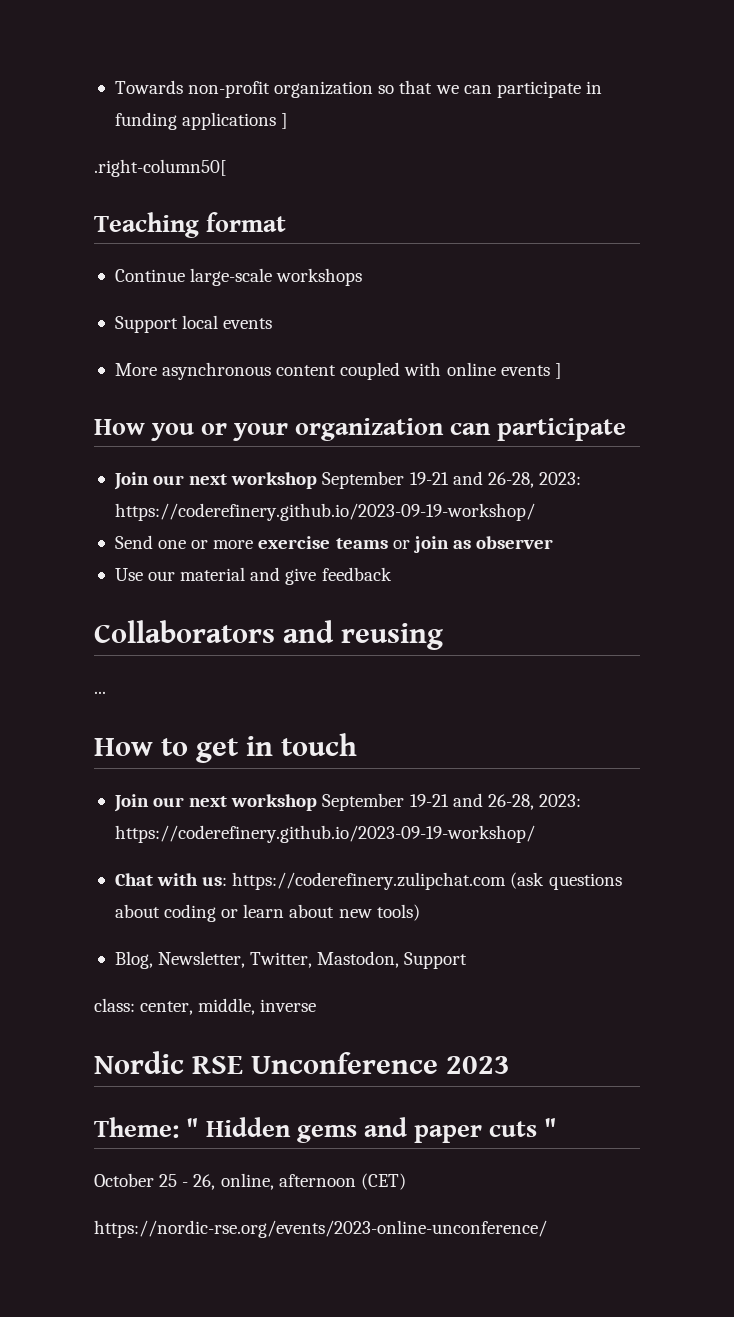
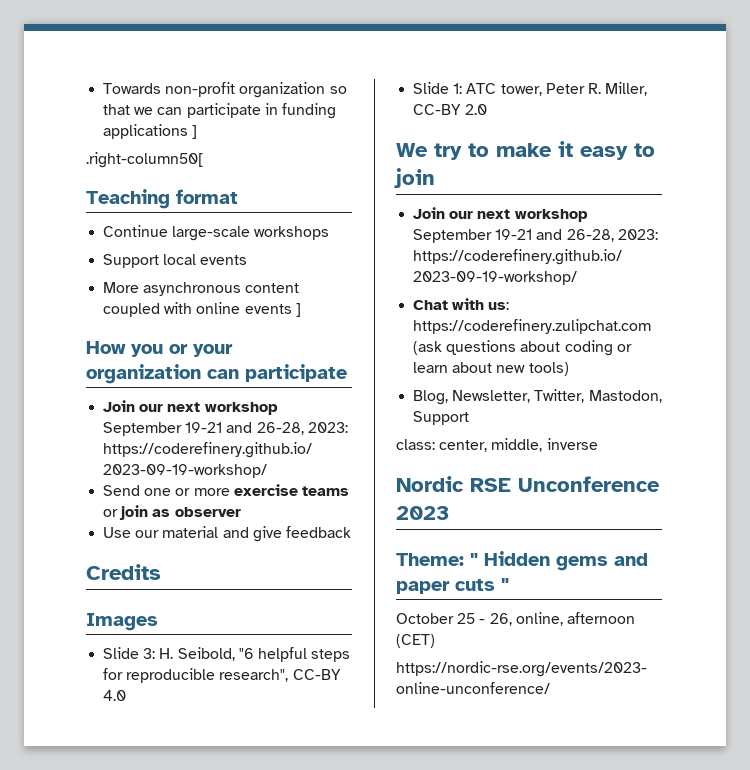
[94,620,443,650] [94,691,106,694] [94,733,357,763] Collaborators and reusing // ... // How to get in touch -> [86,564,161,580] [86,613,158,631] [103,647,351,662] [103,668,341,683] [103,690,127,701] [413,82,648,96] [413,104,488,115] [396,141,655,160] [394,168,435,188] Credits // Images // Slide 3: H. Seibold, "6 helpful steps for reproducible research", CC-BY 4.0 // Slide 1: ATC tower, Peter R. Miller, CC-BY 2.0 // We try to make it easy to join

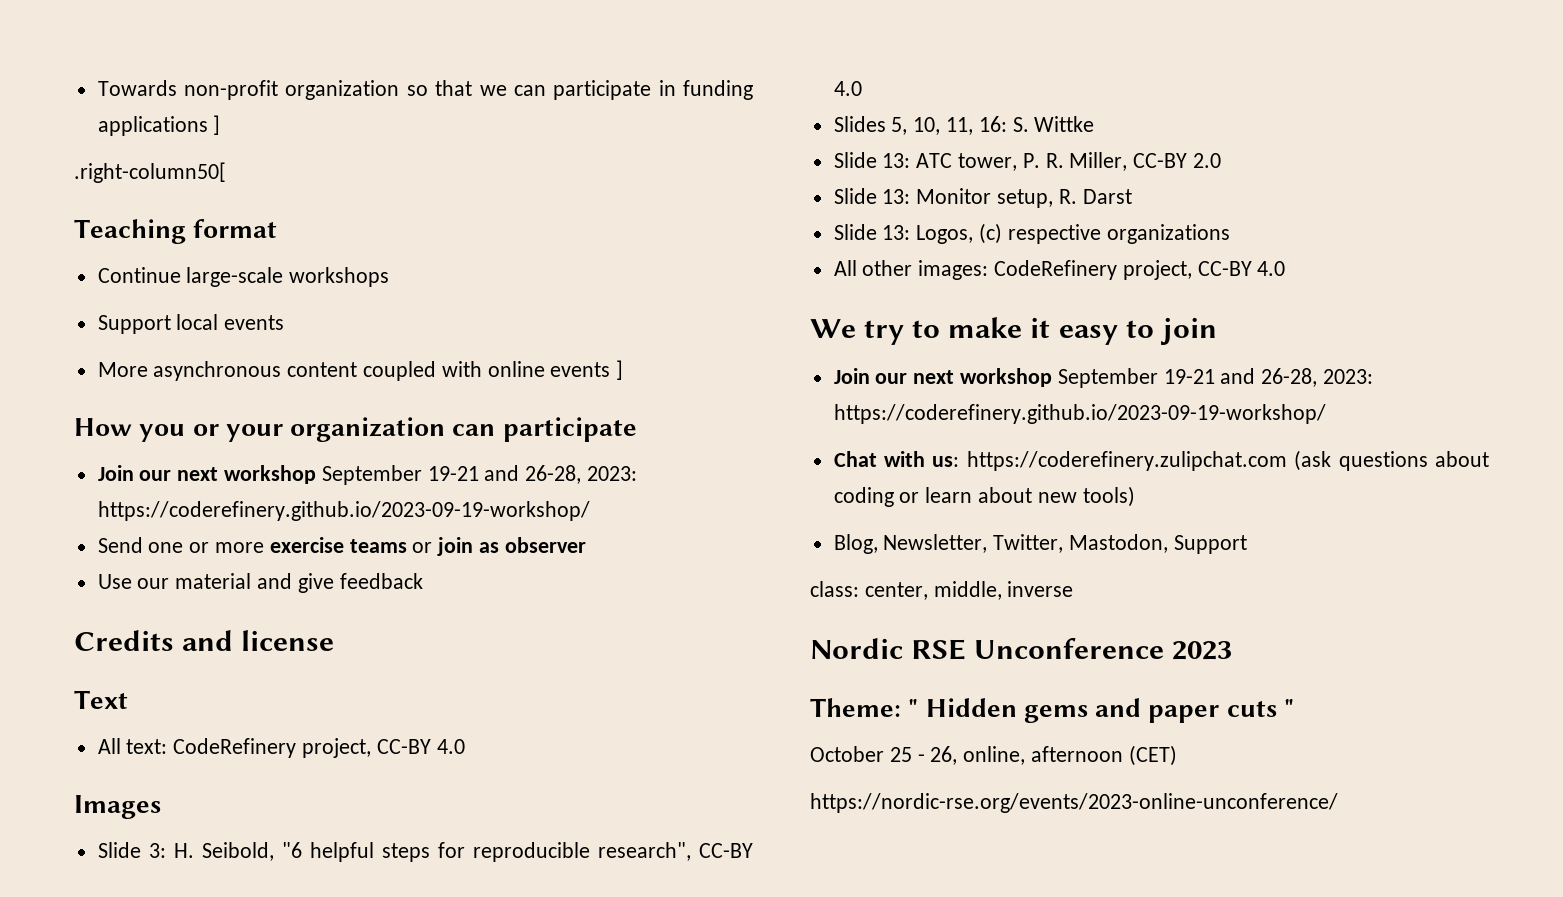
(161, 572) none -> [182,630,335,651] [74,690,128,709] [97,738,465,758] and license // Text // All text: CodeRefinery project, CC-BY 4.0
[413,82,463,94] // Slide 1: -> [833,116,1095,135] [833,152,911,168] // Slides 5, 10, 11, 16: S. Wittke // Slide 13:
[545,83,585,94] Peter -> [1022,153,1040,168] P.
(488, 109) none -> [833,188,1132,208] [833,223,1230,244] [833,260,1286,280] // Slide 13: Monitor setup, R. Darst // Slide 13: Logos, (c) respective organizations // All other images: CodeRefinery project, CC-BY 4.0

